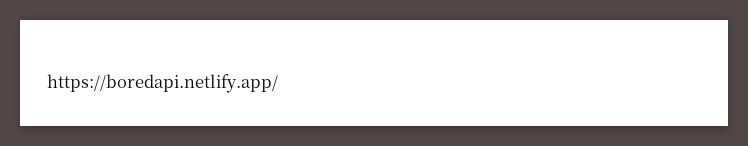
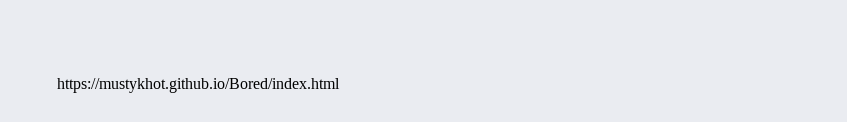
[47,74,278,93] https://boredapi.netlify.app/ -> [57,78,340,93] https://mustykhot.github.io/Bored/index.html

